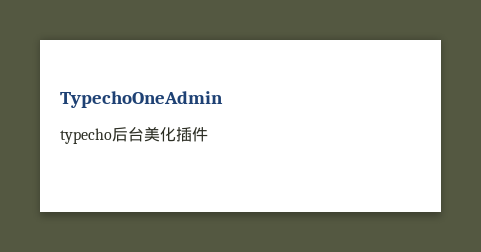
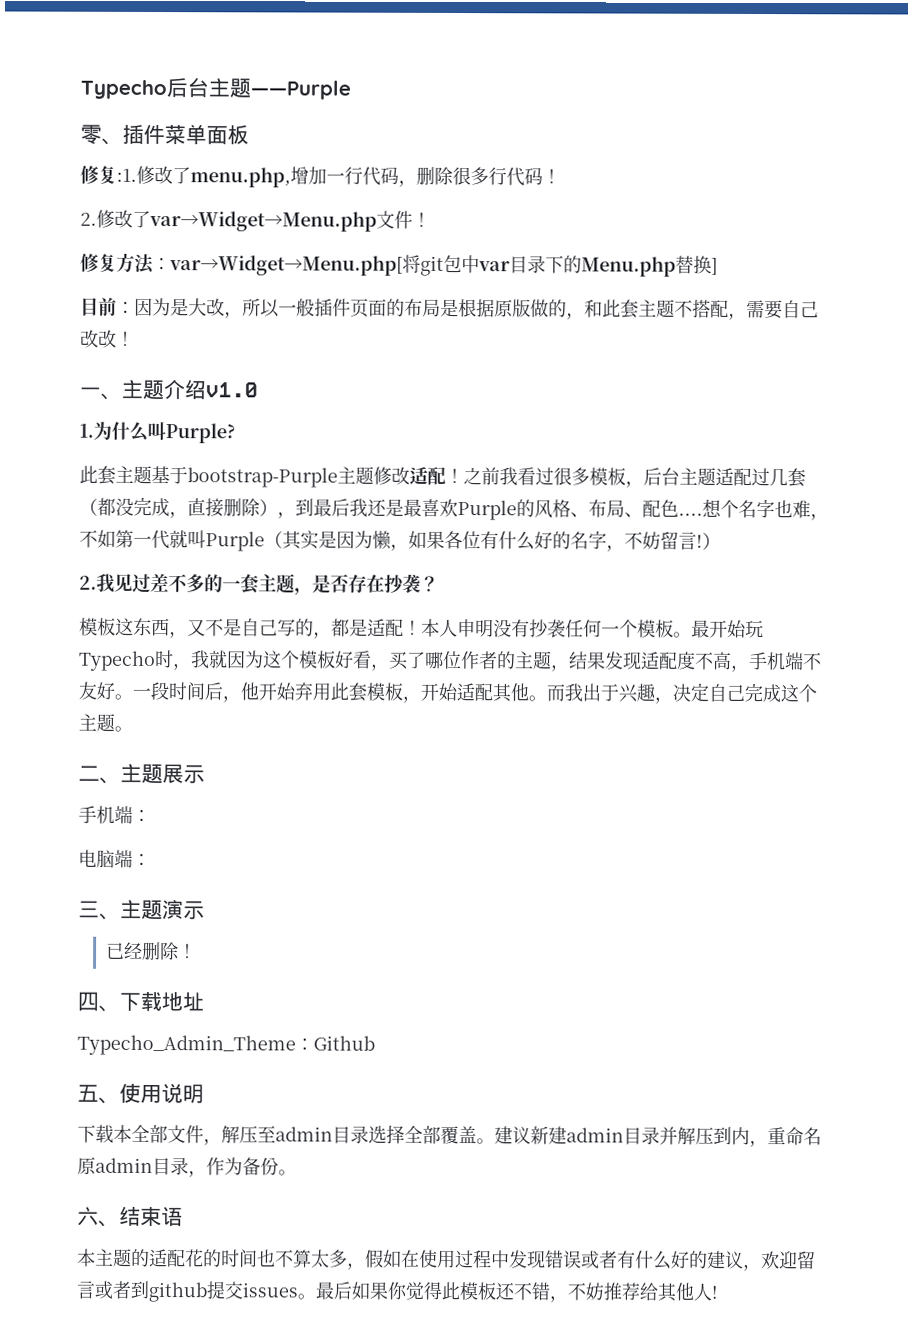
[60,91,223,108] [60,127,208,144] TypechoOneAdmin // typecho后台美化插件 -> [80,77,351,100] [80,124,249,146] [80,165,561,188] [80,209,431,232] [80,252,718,277] [80,297,819,320] [80,329,135,348] [79,379,258,401] [79,421,236,444] [79,465,806,488] [79,496,829,521] [79,529,721,552] [79,573,439,596] [79,617,764,639] [78,650,822,672] [78,681,817,704] [78,713,133,732] [78,763,205,785] [78,805,151,824] [78,849,151,868] [78,899,205,921] [105,941,197,961] [77,991,204,1013] [77,1034,375,1056] [77,1082,204,1104] [77,1124,822,1148] [77,1156,297,1178] [77,1206,183,1227] [77,1248,816,1272] [76,1280,718,1303] Typecho后台主题——Purple // 零、插件菜单面板 // 修复:1.修改了menu.php,增加一行代码，删除很多行代码！ // 2.修改了var→Widget→Menu.php文件！ // 修复方法：var→Widget→Menu.php[将git包中var目录下的Menu.php替换] // 目前：因为是大改，所以一般插件页面的布局是根据原版做的，和此套主题不搭配，需要自己改改！ // 一、主题介绍v1.0 // 1.为什么叫Purple? // 此套主题基于bootstrap-Purple主题修改适配！之前我看过很多模板，后台主题适配过几套（都没完成，直接删除），到最后我还是最喜欢Purple的风格、布局、配色....想个名字也难，不如第一代就叫Purple（其实是因为懒，如果各位有什么好的名字，不妨留言!） // 2.我见过差不多的一套主题，是否存在抄袭？ // 模板这东西，又不是自己写的，都是适配！本人申明没有抄袭任何一个模板。最开始玩Typecho时，我就因为这个模板好看，买了哪位作者的主题，结果发现适配度不高，手机端不友好。一段时间后，他开始弃用此套模板，开始适配其他。而我出于兴趣，决定自己完成这个主题。 // 二、主题展示 // 手机端： // 电脑端： // 三、主题演示 // 已经删除！ // 四、下载地址 // Typecho_Admin_Theme：Github // 五、使用说明 // 下载本全部文件，解压至admin目录选择全部覆盖。建议新建admin目录并解压到内，重命名原admin目录，作为备份。 // 六、结束语 // 本主题的适配花的时间也不算太多，假如在使用过程中发现错误或者有什么好的建议，欢迎留言或者到github提交issues。最后如果你觉得此模板还不错，不妨推荐给其他人!

